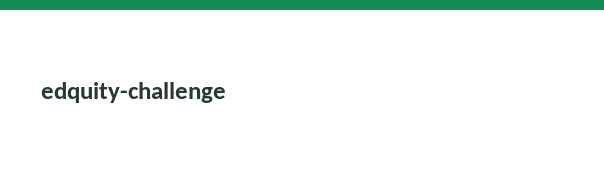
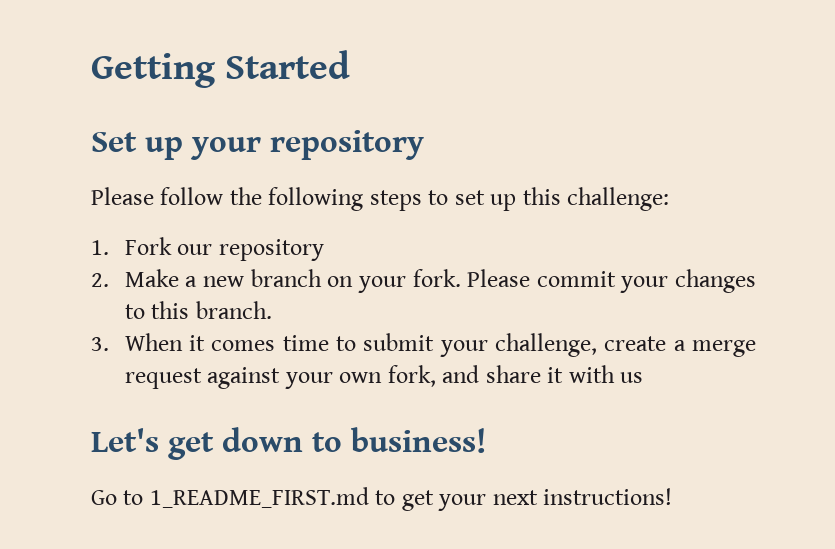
[41,82,226,103] edquity-challenge -> [91,50,351,88] [91,130,424,160] [91,187,670,211] [91,237,324,261] [91,269,756,293] [124,301,272,319] [91,333,756,357] [124,365,644,389] [91,427,487,460] [91,487,673,511] Getting Started // Set up your repository // Please follow the following steps to set up this challenge: // 1. Fork our repository // 2. Make a new branch on your fork. Please commit your changes to this branch. // 3. When it comes time to submit your challenge, create a merge request against your own fork, and share it with us // Let's get down to business! // Go to 1_README_FIRST.md to get your next instructions!

